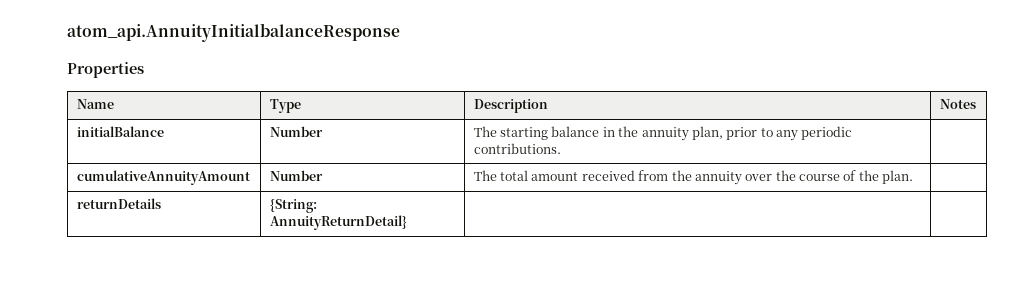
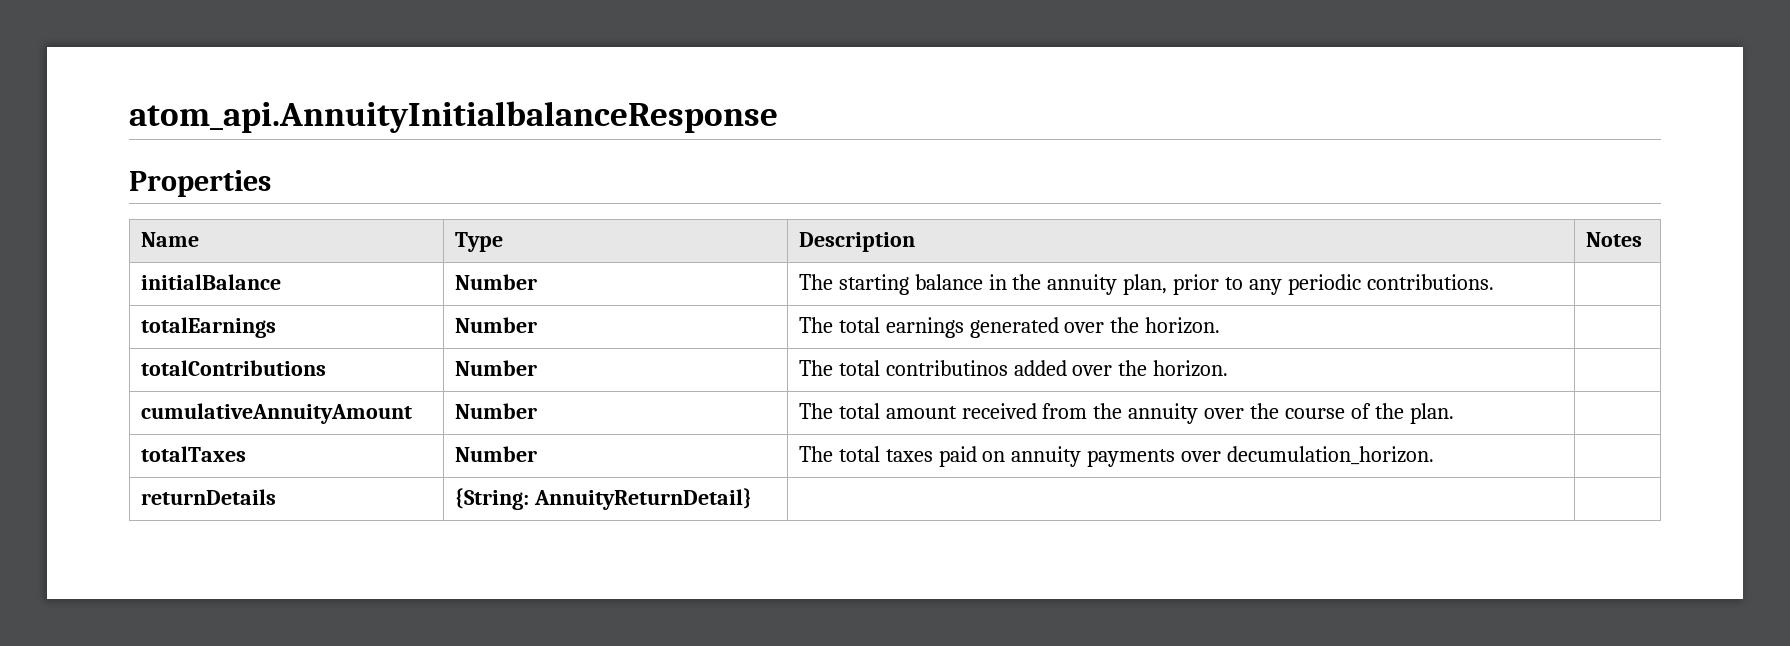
(561, 148) none -> [140,317,276,338] [454,317,537,333] [798,317,1221,338] [140,360,326,376] [454,360,537,376] [798,360,1229,377] // totalEarnings | Number | The total earnings generated over the horizon. | // totalContributions | Number | The total contributinos added over the horizon. |
(914, 177) none -> [140,446,246,462] [454,446,537,462] [798,446,1435,467] // totalTaxes | Number | The total taxes paid on annuity payments over decumulation_horizon. |

